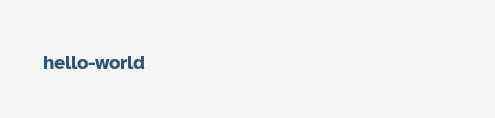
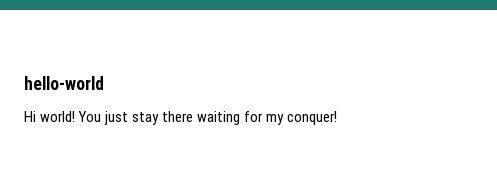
(145, 62) none -> [24,111,338,125] // Hi world! You just stay there waiting for my conquer!

